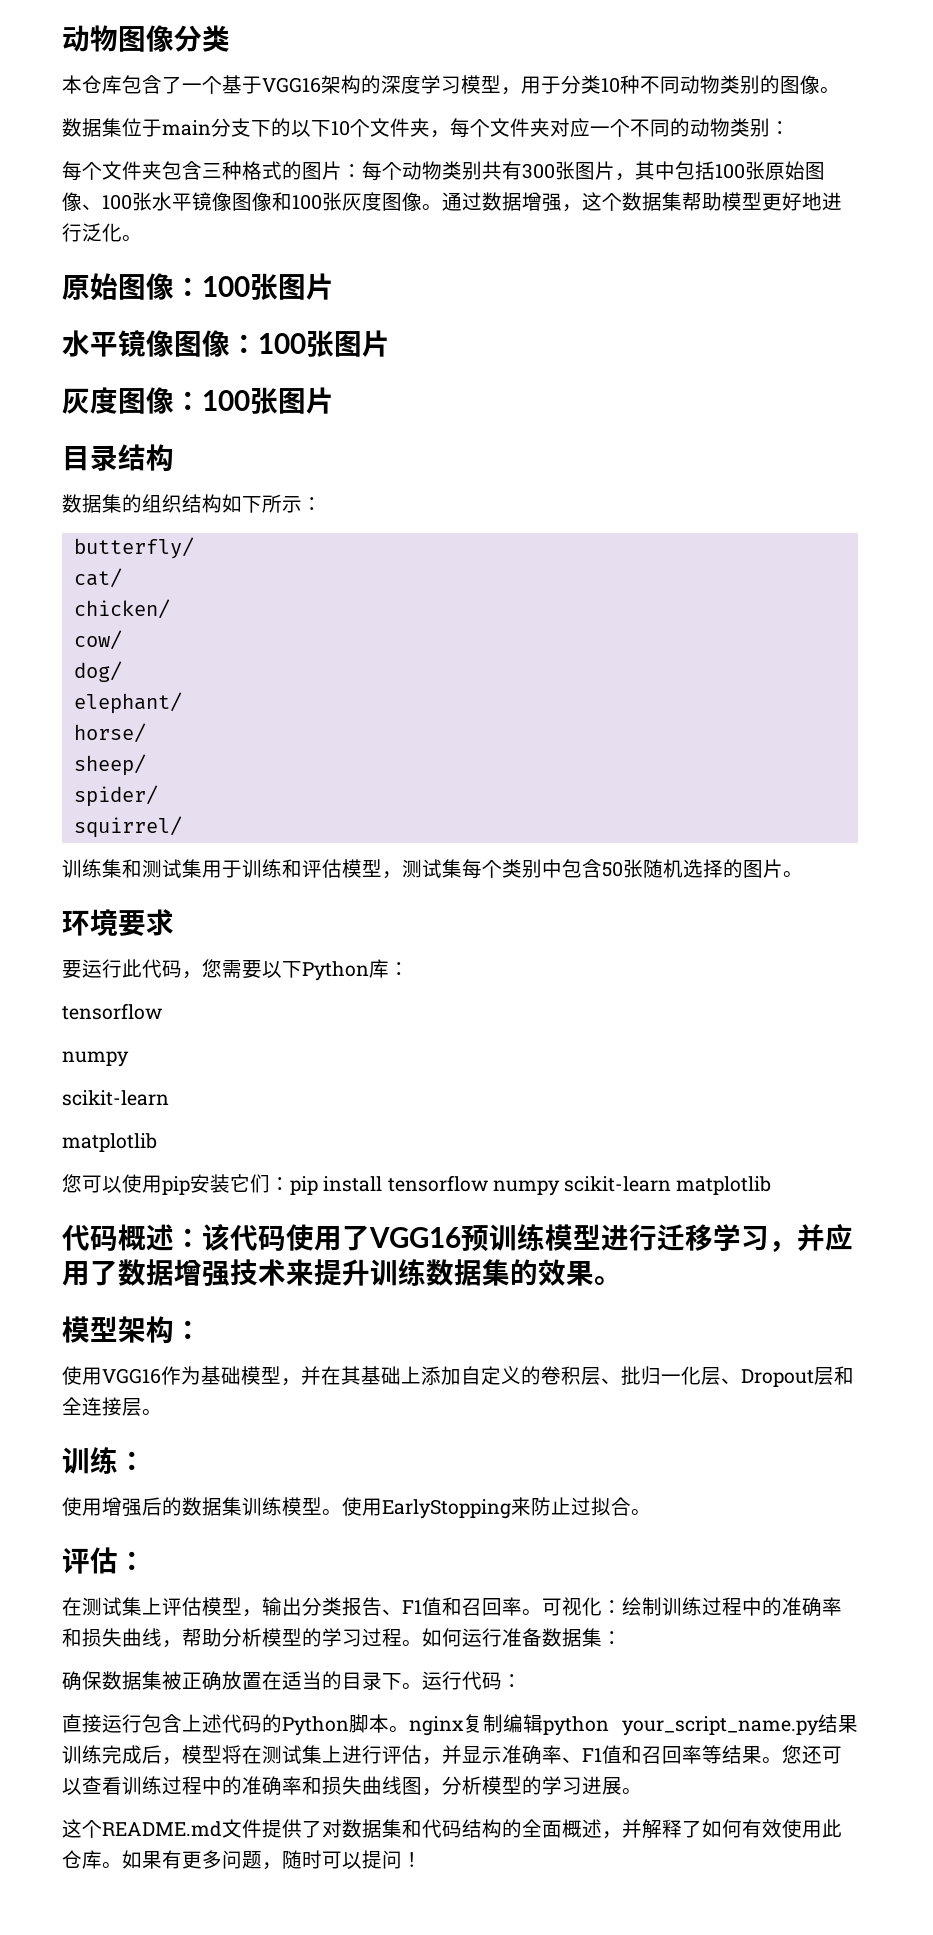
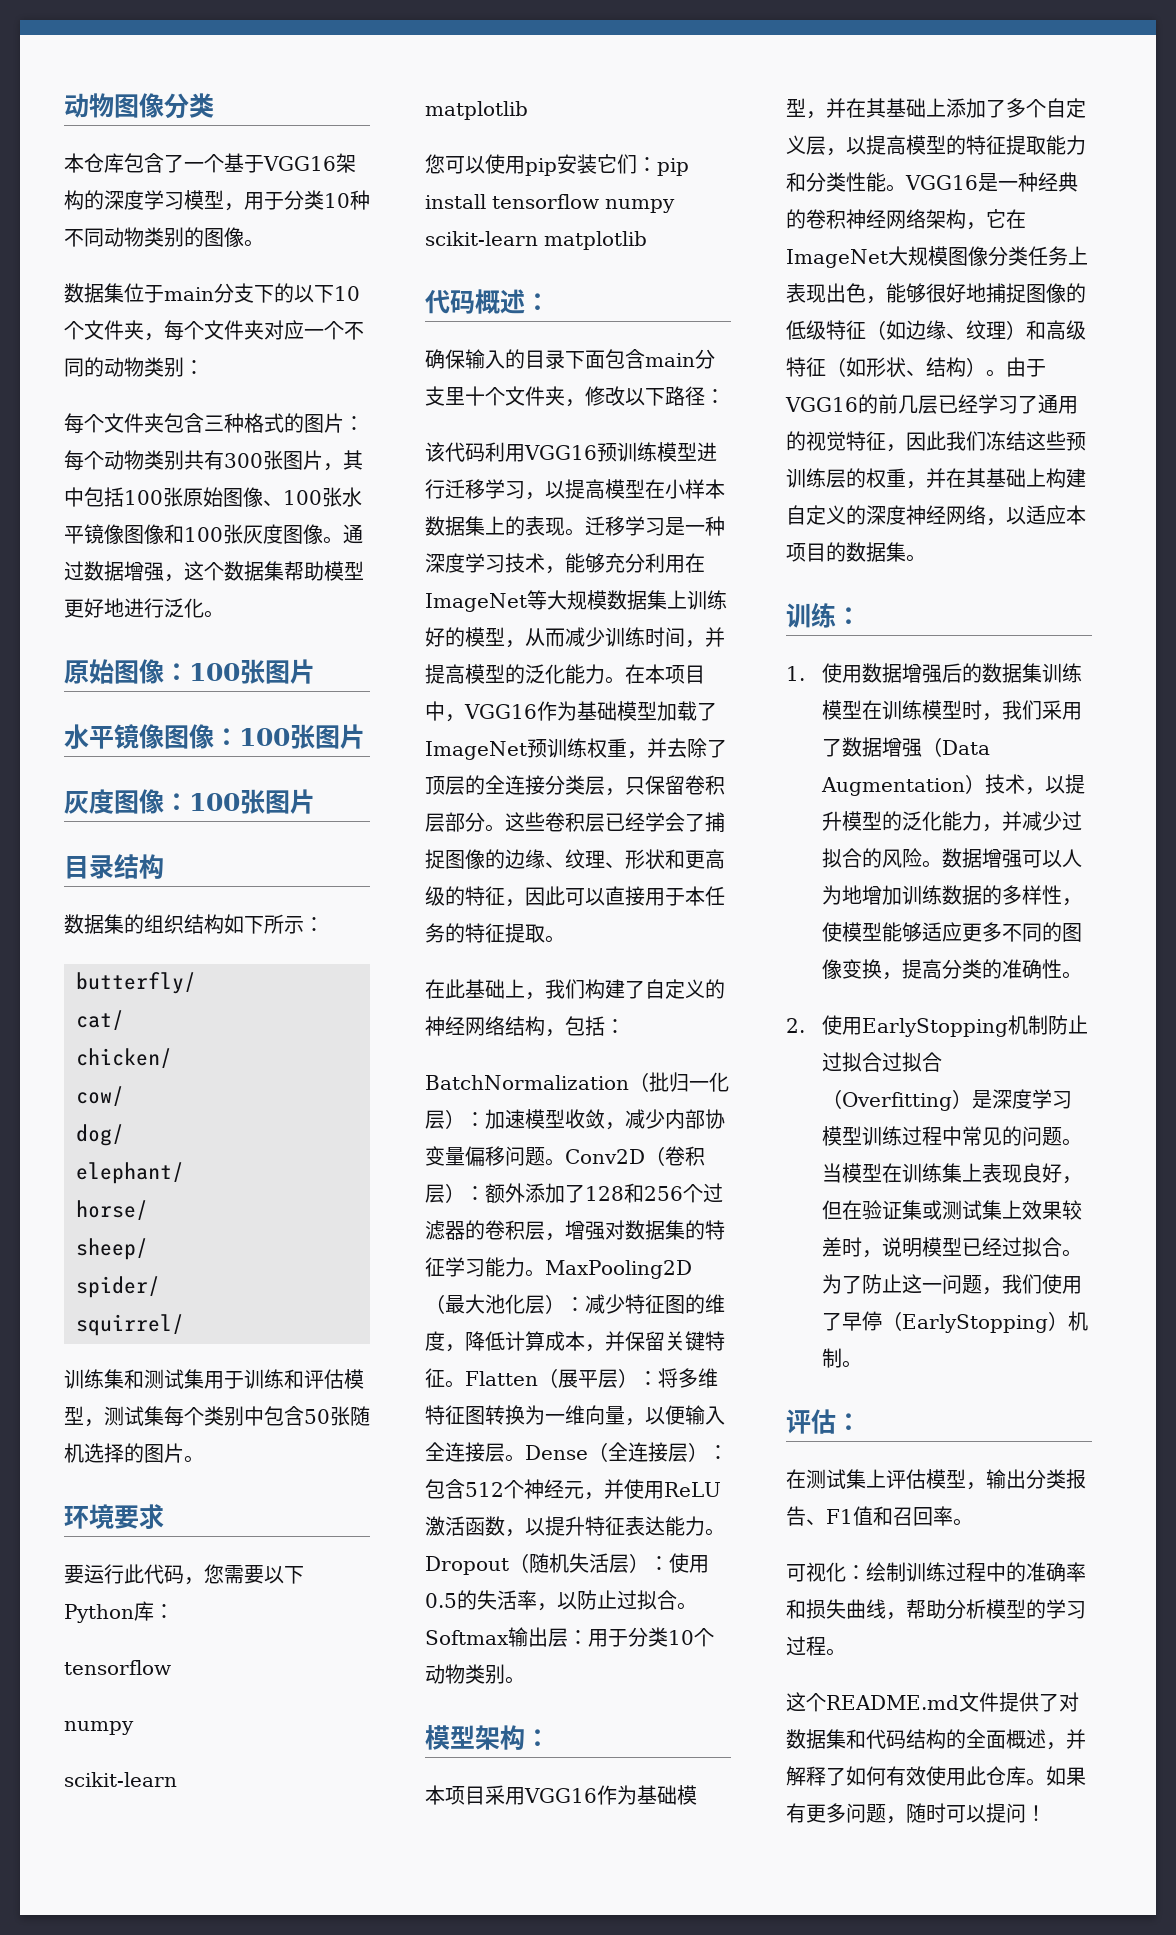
[202,1224,370,1251] 该代码使用了 -> [425,349,715,369] [425,386,725,407] [425,442,525,462] // 确保输入的目录下面包含main分支里十个文件夹，修改以下路径： // 该代码利用
[797,1224,853,1251] [62,1259,594,1286] 并应用了数据增强技术来提升训练数据集的效果 -> [545,479,725,499] [425,516,725,536] [425,553,705,574] [425,590,727,612] [425,627,725,648] [425,664,705,684] [425,701,717,722] [425,738,727,760] [425,775,725,796] [425,812,725,833] [425,849,725,869] [425,886,725,907] [425,923,565,943] [425,979,725,1000] [425,1016,625,1037] [425,1072,729,1092] [425,1109,725,1130] [425,1146,705,1167] [425,1183,723,1203] [425,1220,725,1241] [425,1257,692,1279] [425,1294,725,1314] [425,1331,725,1352] [425,1368,718,1388] [425,1405,725,1426] [425,1442,728,1462] [425,1479,721,1500] [425,1516,725,1537] [425,1553,709,1575] [425,1590,697,1611] [425,1627,714,1647] [425,1664,505,1684] 以提高模型在小样本数据集上的表现。迁移学习是一种深度学习技术，能够充分利用在ImageNet等大规模数据集上训练好的模型，从而减少训练时间，并提高模型的泛化能力。在本项目中，VGG16作为基础模型加载了ImageNet预训练权重，并去除了顶层的全连接分类层，只保留卷积层部分。这些卷积层已经学会了捕捉图像的边缘、纹理、形状和更高级的特征，因此可以直接用于本任务的特征提取。 // 在此基础上，我们构建了自定义的神经网络结构，包括： // BatchNormalization（批归一化层）：加速模型收敛，减少内部协变量偏移问题。Conv2D（卷积层）：额外添加了128和256个过滤器的卷积层，增强对数据集的特征学习能力。MaxPooling2D（最大池化层）：减少特征图的维度，降低计算成本，并保留关键特征。Flatten（展平层）：将多维特征图转换为一维向量，以便输入全连接层。Dense（全连接层）：包含512个神经元，并使用ReLU激活函数，以提升特征表达能力。Dropout（随机失活层）：使用0.5的失活率，以防止过拟合。Softmax输出层：用于分类10个动物类别
[62,1366,82,1385] 使 -> [425,1785,505,1805] 本项目采
[461,1366,854,1387] [62,1397,142,1416] 自定义的卷积层、批归一化层、Dropout层和全连接层 -> [986,98,1086,118] [786,135,1086,156] [786,172,1078,192] [786,209,1026,230] [786,246,1088,268] [786,283,1086,304] [786,320,1086,340] [786,357,1046,377] [785,394,1078,414] [786,431,1086,452] [786,468,1086,489] [786,505,1086,526] [786,542,906,562] 了多个自定义层，以提高模型的特征提取能力和分类性能。VGG16是一种经典的卷积神经网络架构，它在ImageNet大规模图像分类任务上表现出色，能够很好地捕捉图像的低级特征（如边缘、纹理）和高级特征（如形状、结构）。由于VGG16的前几层已经学习了通用的视觉特征，因此我们冻结这些预训练层的权重，并在其基础上构建自定义的深度神经网络，以适应本项目的数据集
[62,1497,102,1516] 使用 -> [786,663,903,683] 1.使用数据
[322,1509,342,1515] 。 -> [862,700,1083,721] [822,737,991,757] [821,774,1086,796] [822,811,1083,832] [822,848,1083,868] [822,885,1083,906] [822,922,1083,942] [822,959,1083,980] [786,1018,805,1033] 在训练模型时，我们采用了数据增强（Data Augmentation）技术，以提升模型的泛化能力，并减少过拟合的风险。数据增强可以人为地增加训练数据的多样性，使模型能够适应更多不同的图像变换，提高分类的准确性。 // 2.
[511,1497,631,1516] 来防止过拟合 -> [1008,1015,1089,1035] [822,1052,943,1072] [822,1089,1073,1111] [822,1126,1083,1146] [822,1163,1083,1184] [822,1200,1083,1220] [822,1237,1083,1258] [822,1274,1083,1295] [822,1311,1089,1333] [822,1348,843,1368] 机制防止过拟合过拟合（Overfitting）是深度学习模型训练过程中常见的问题。当模型在训练集上表现良好，但在验证集或测试集上效果较差时，说明模型已经过拟合。为了防止这一问题，我们使用了早停（EarlyStopping）机制
(542, 1612) none -> (973, 1522) //
[422,1628,622,1647] [62,1671,522,1691] [62,1714,858,1736] [62,1745,842,1765] [62,1776,642,1796] 如何运行准备数据集： // 确保数据集被正确放置在适当的目录下。运行代码： // 直接运行包含上述代码的Python脚本。nginx复制编辑python your_script_name.py结果训练完成后，模型将在测试集上进行评估，并显示准确率、F1值和召回率等结果。您还可以查看训练过程中的准确率和损失曲线图，分析模型的学习进展。 -> (846, 1652) none

